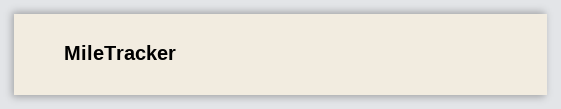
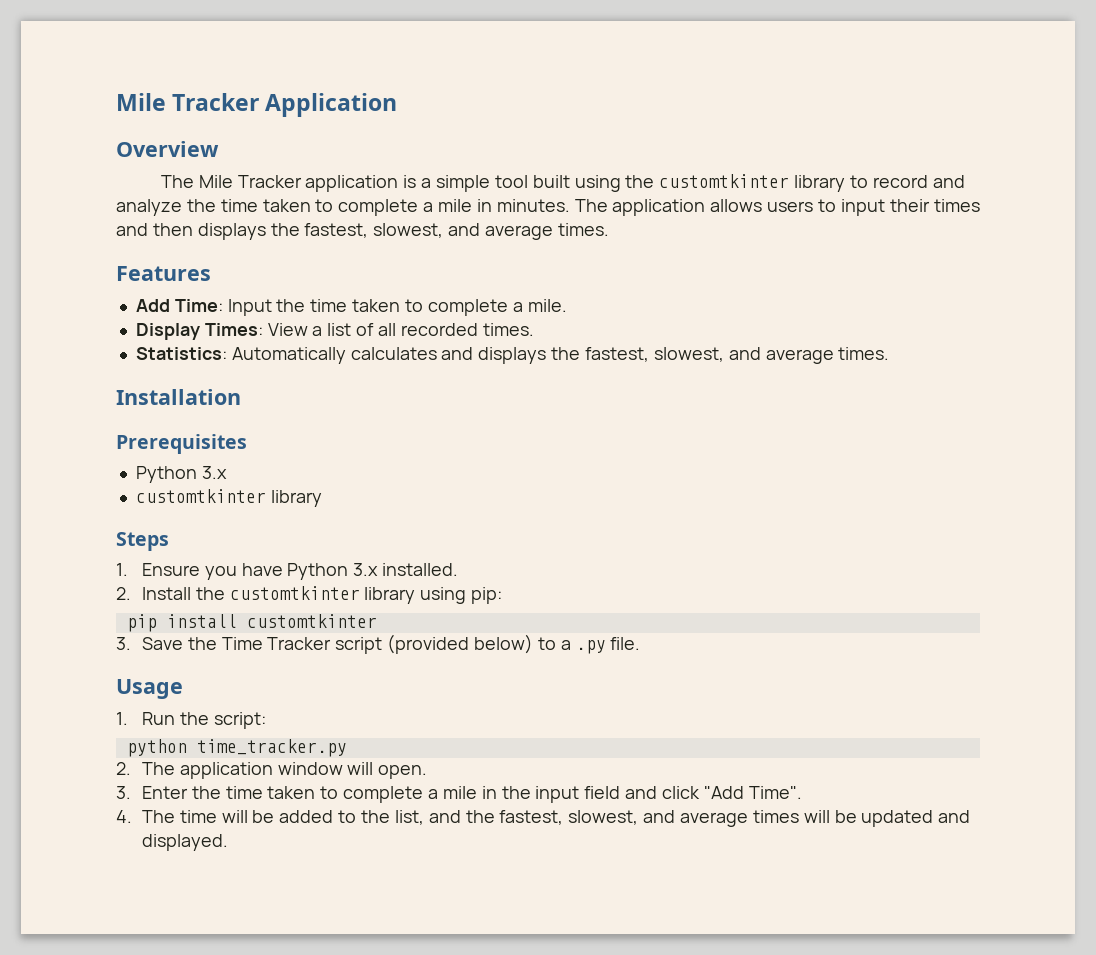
[64,45,176,60] MileTracker -> [116,93,398,117] [116,141,219,157] [160,174,965,192] [116,199,980,216] [116,223,609,240] [116,266,211,281] [135,299,567,316] [135,323,534,340] [135,347,890,364] [116,389,241,405] [116,434,247,454] [135,466,227,483] [135,489,322,507] [116,532,169,551] [116,563,459,580] [116,586,503,604] [126,614,377,632] [116,634,641,654] [116,679,183,699] [116,712,266,729] [126,739,347,757] [116,762,428,779] [116,786,802,803] [116,810,971,827] [141,834,228,851] Mile Tracker Application // Overview // The Mile Tracker application is a simple tool built using the customtkinter library to record and analyze the time taken to complete a mile in minutes. The application allows users to input their times and then displays the fastest, slowest, and average times. // Features // Add Time: Input the time taken to complete a mile. // Display Times: View a list of all recorded times. // Statistics: Automatically calculates and displays the fastest, slowest, and average times. // Installation // Prerequisites // Python 3.x // customtkinter library // Steps // 1. Ensure you have Python 3.x installed. // 2. Install the customtkinter library using pip: // pip install customtkinter // 3. Save the Time Tracker script (provided below) to a .py file. // Usage // 1. Run the script: // python time_tracker.py // 2. The application window will open. // 3. Enter the time taken to complete a mile in the input field and click "Add Time". // 4. The time will be added to the list, and the fastest, slowest, and average times will be updated and displayed.

